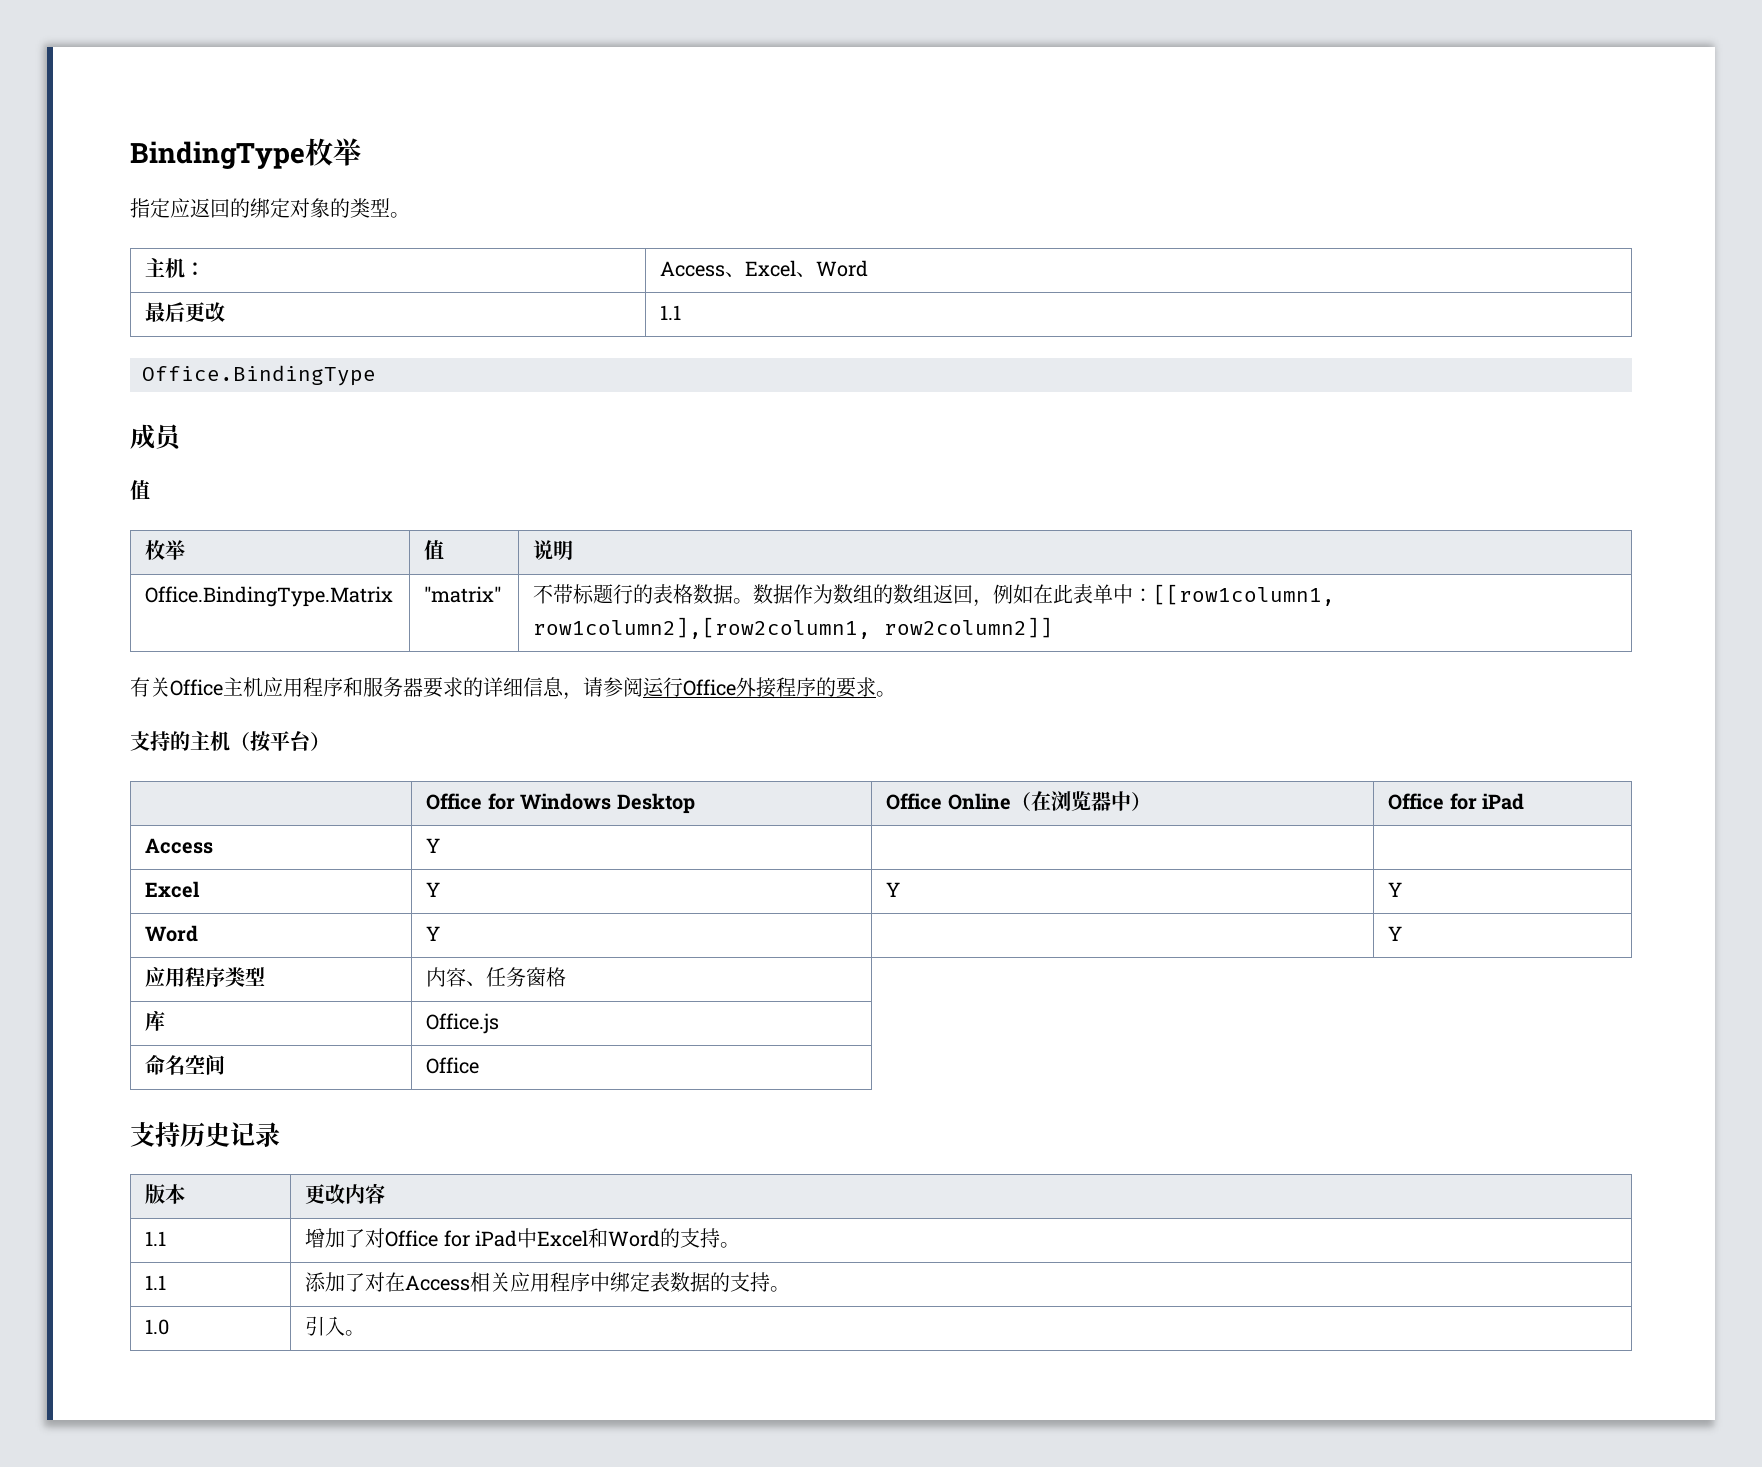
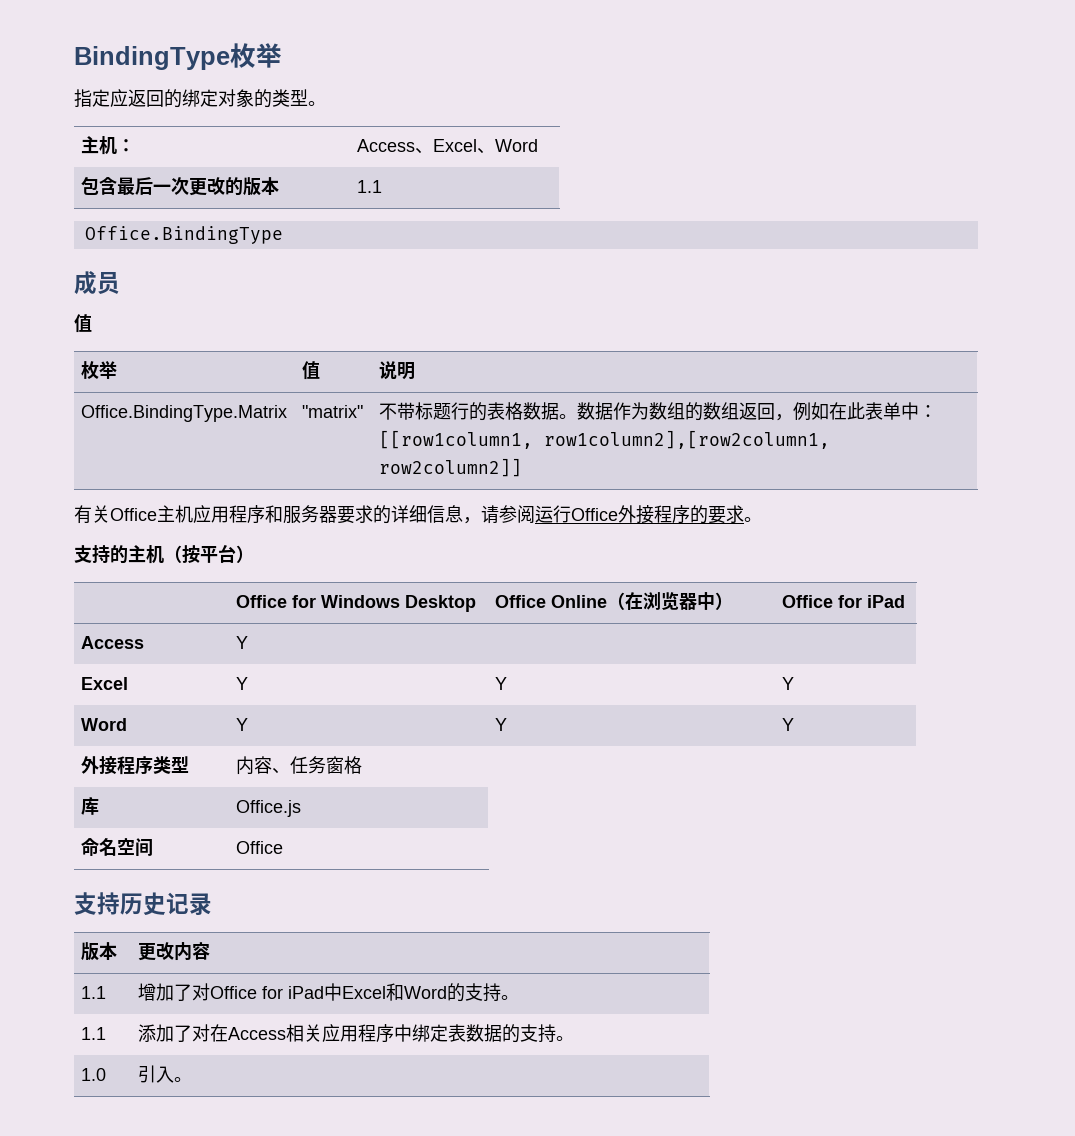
[145,302,226,322] 最后更改 -> [81,176,280,196] 包含最后一次更改的版本
[1388,926,1403,941] [145,967,186,987] | Y // 应用 -> [495,718,508,731] [782,718,795,731] [81,756,118,775] Y | Y // 外接

